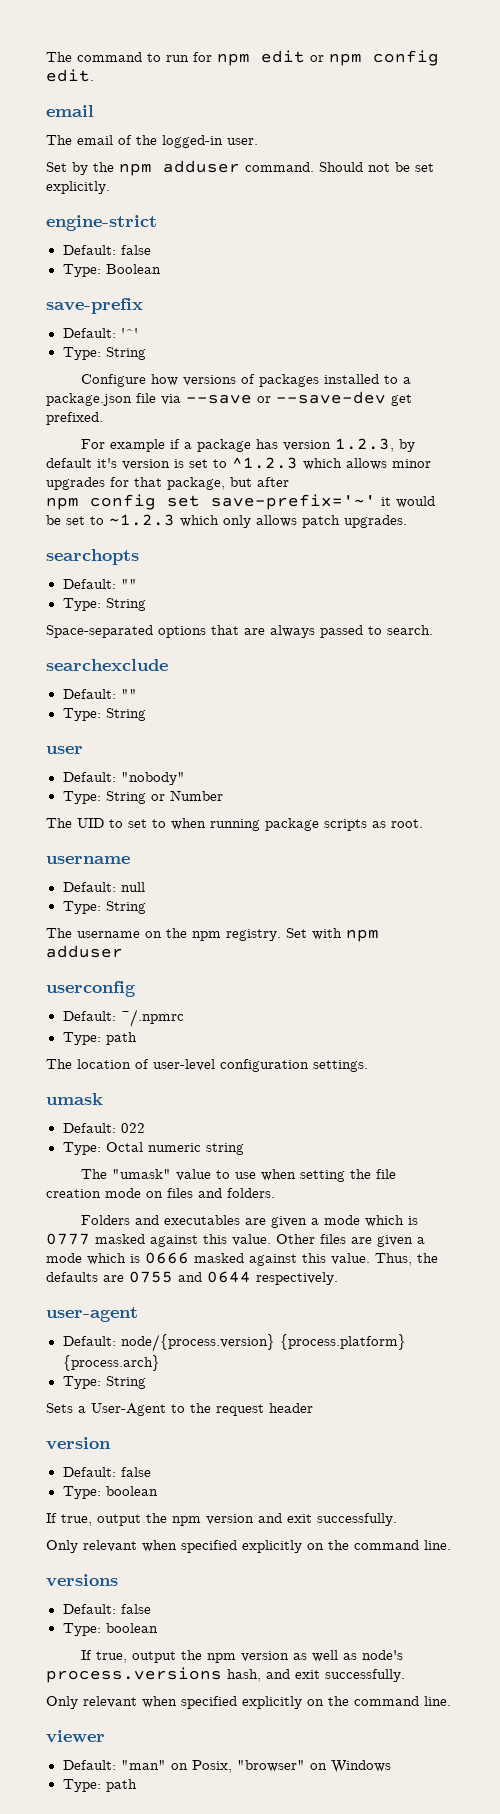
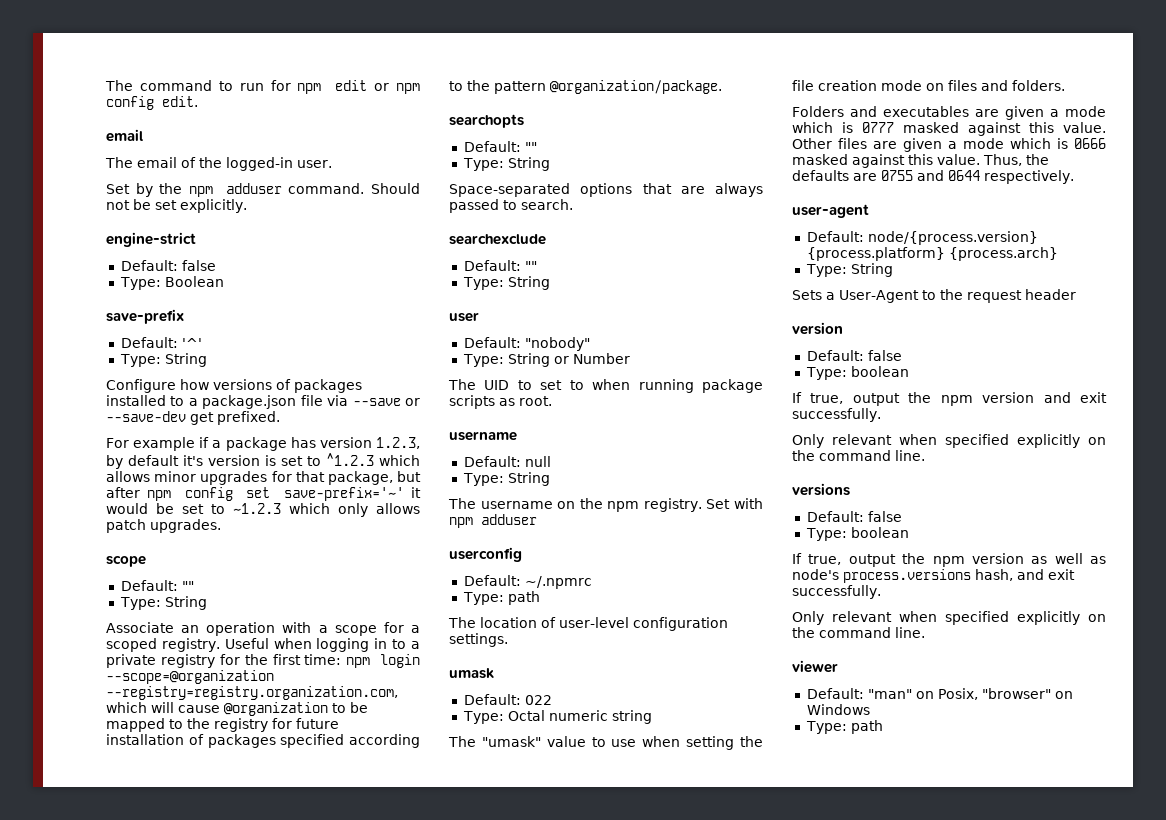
(289, 482) // -> (140, 492) none
(407, 521) none -> [106,556,146,567] [120,580,194,591] [119,596,207,610] [106,622,420,636] [106,638,420,652] [106,654,420,668] [106,670,274,684] [106,686,398,700] [106,702,368,716] [106,718,339,732] [106,734,420,748] [449,80,722,94] // scope // Default: "" // Type: String // Associate an operation with a scope for a scoped registry. Useful when logging in to a private registry for the first time: npm login --scope=@organization --registry=registry.organization.com, which will cause @organization to be mapped to the registry for future installation of packages specified according to the pattern @organization/package.

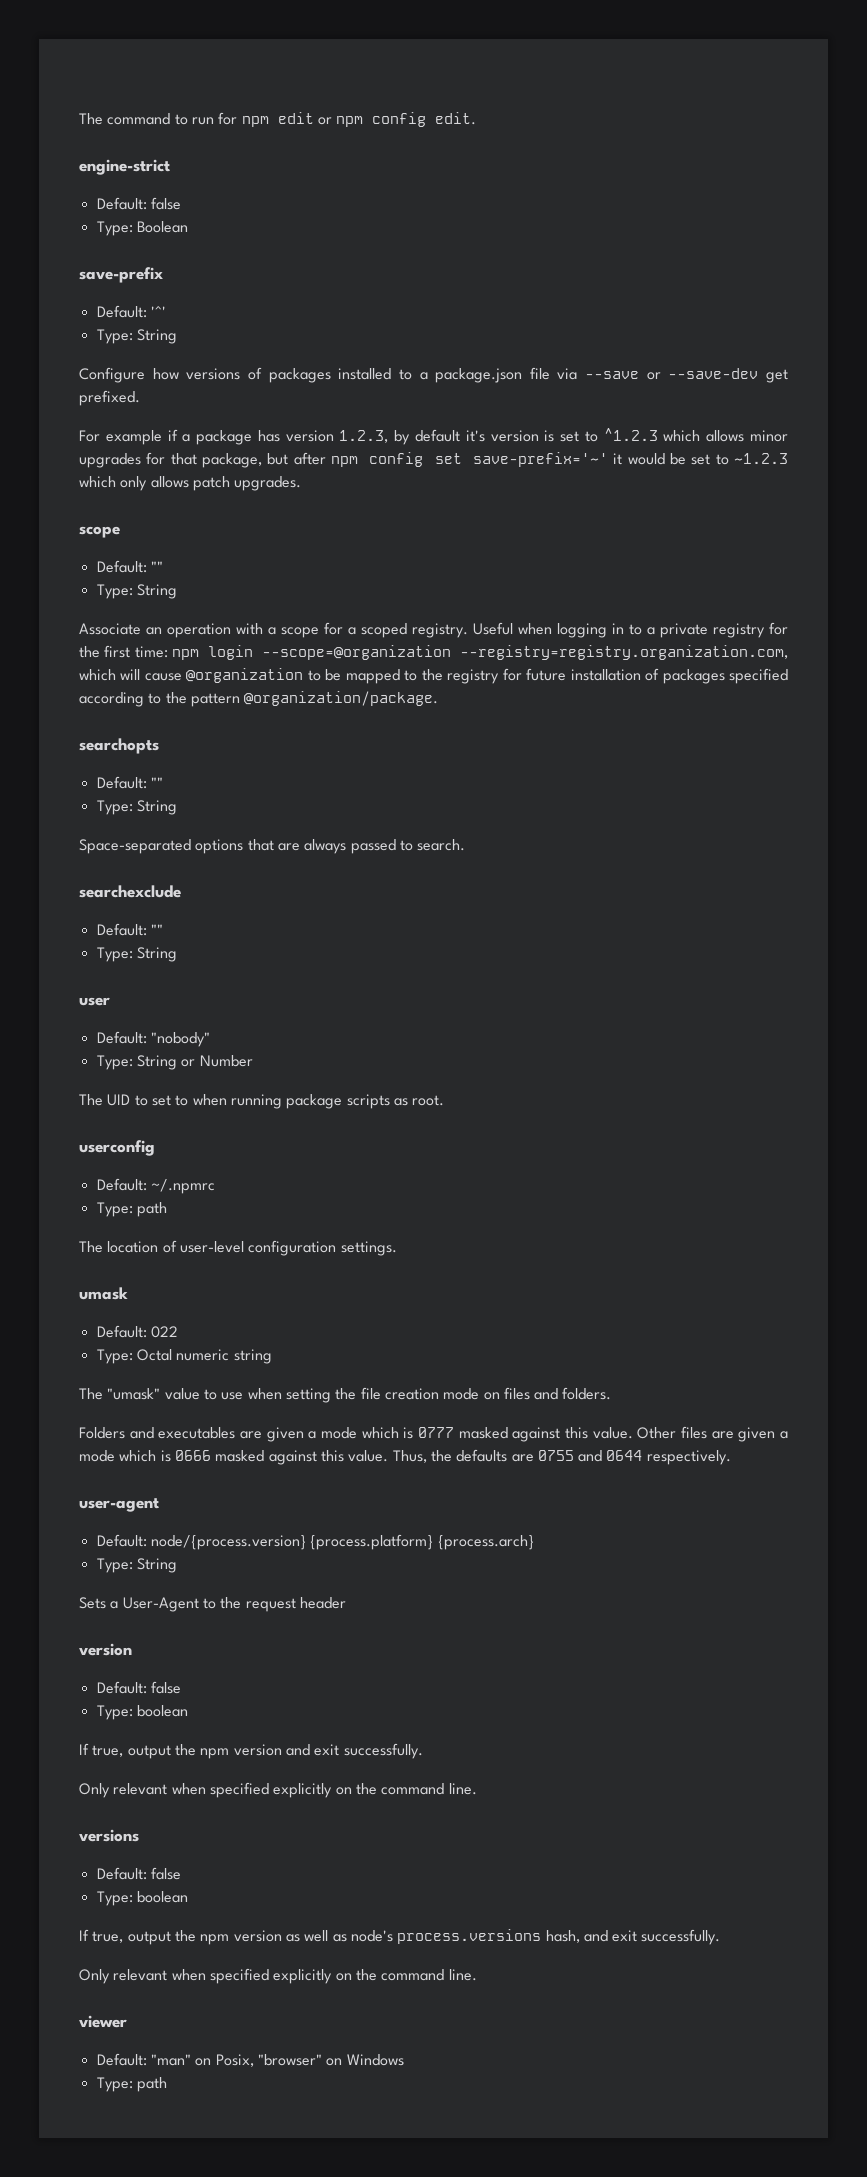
[106,129,143,142] [105,157,332,171] [106,183,420,197] [106,199,247,213] // email // The email of the logged-in user. // Set by the npm adduser command. Should not be set explicitly. -> (477, 118) none
[449,431,517,441] [463,456,551,467] [462,472,550,486] [448,498,763,512] [449,514,537,528] // username // Default: null // Type: String // The username on the npm registry. Set with npm adduser -> (445, 1100) none

